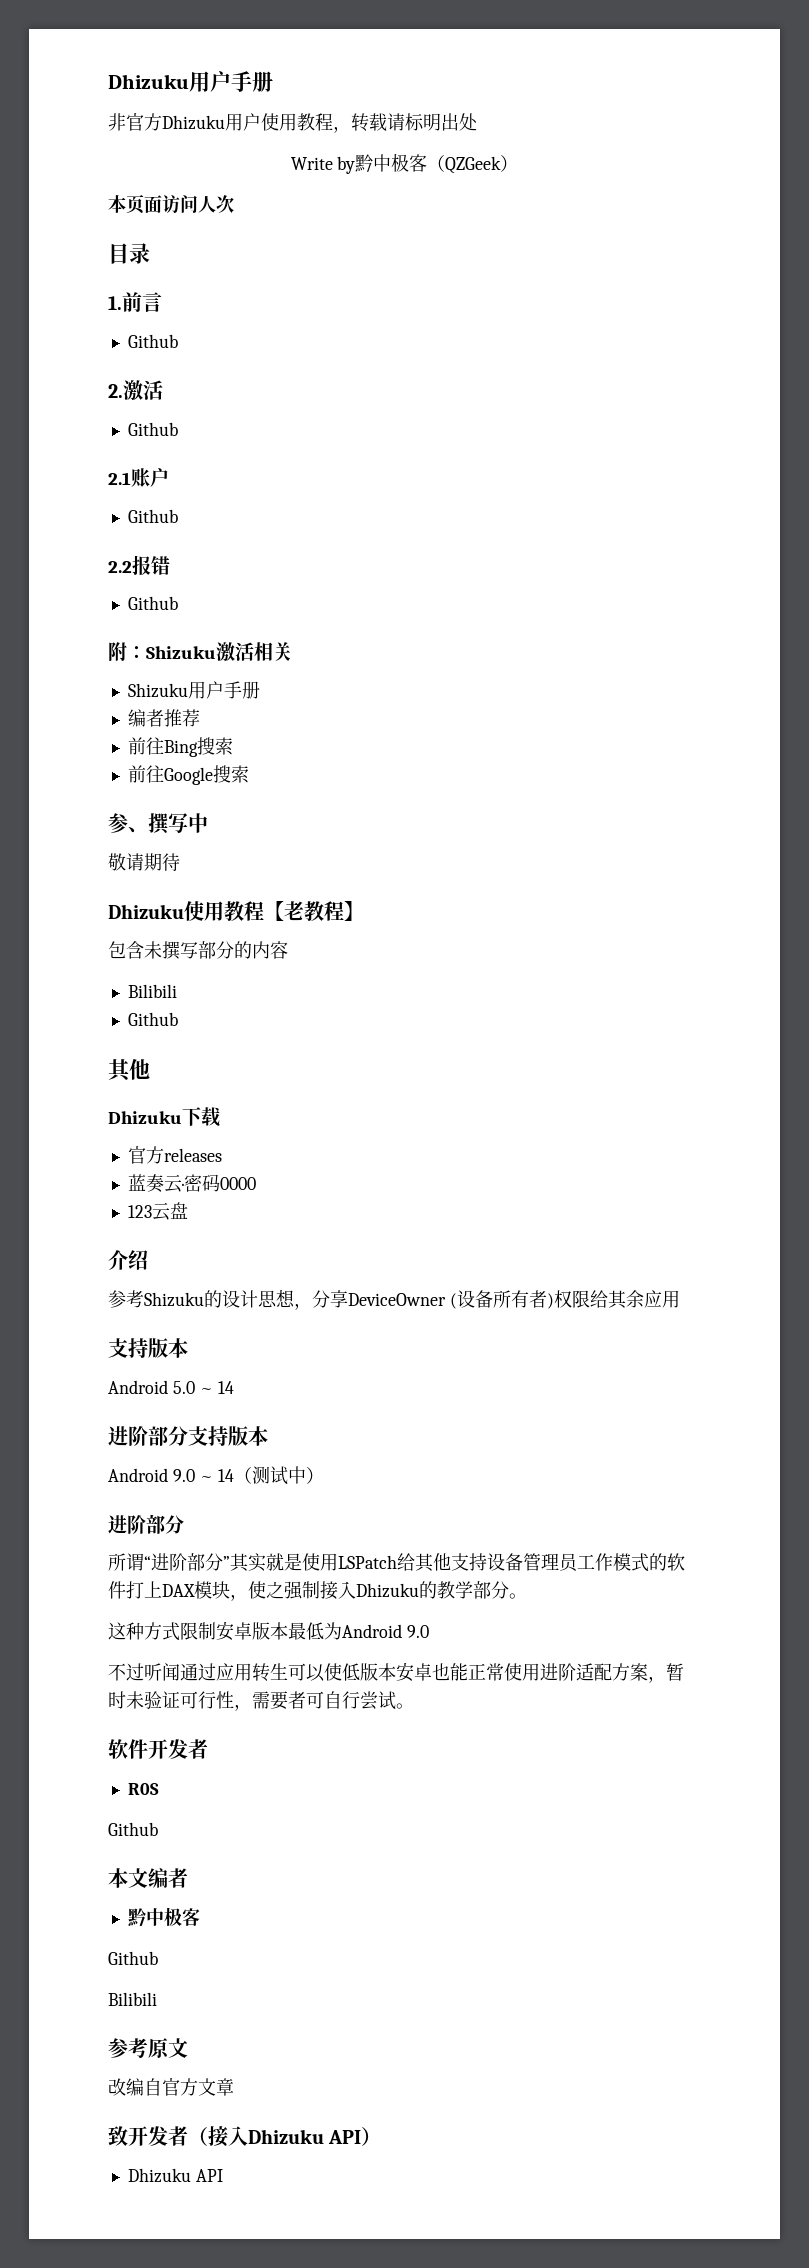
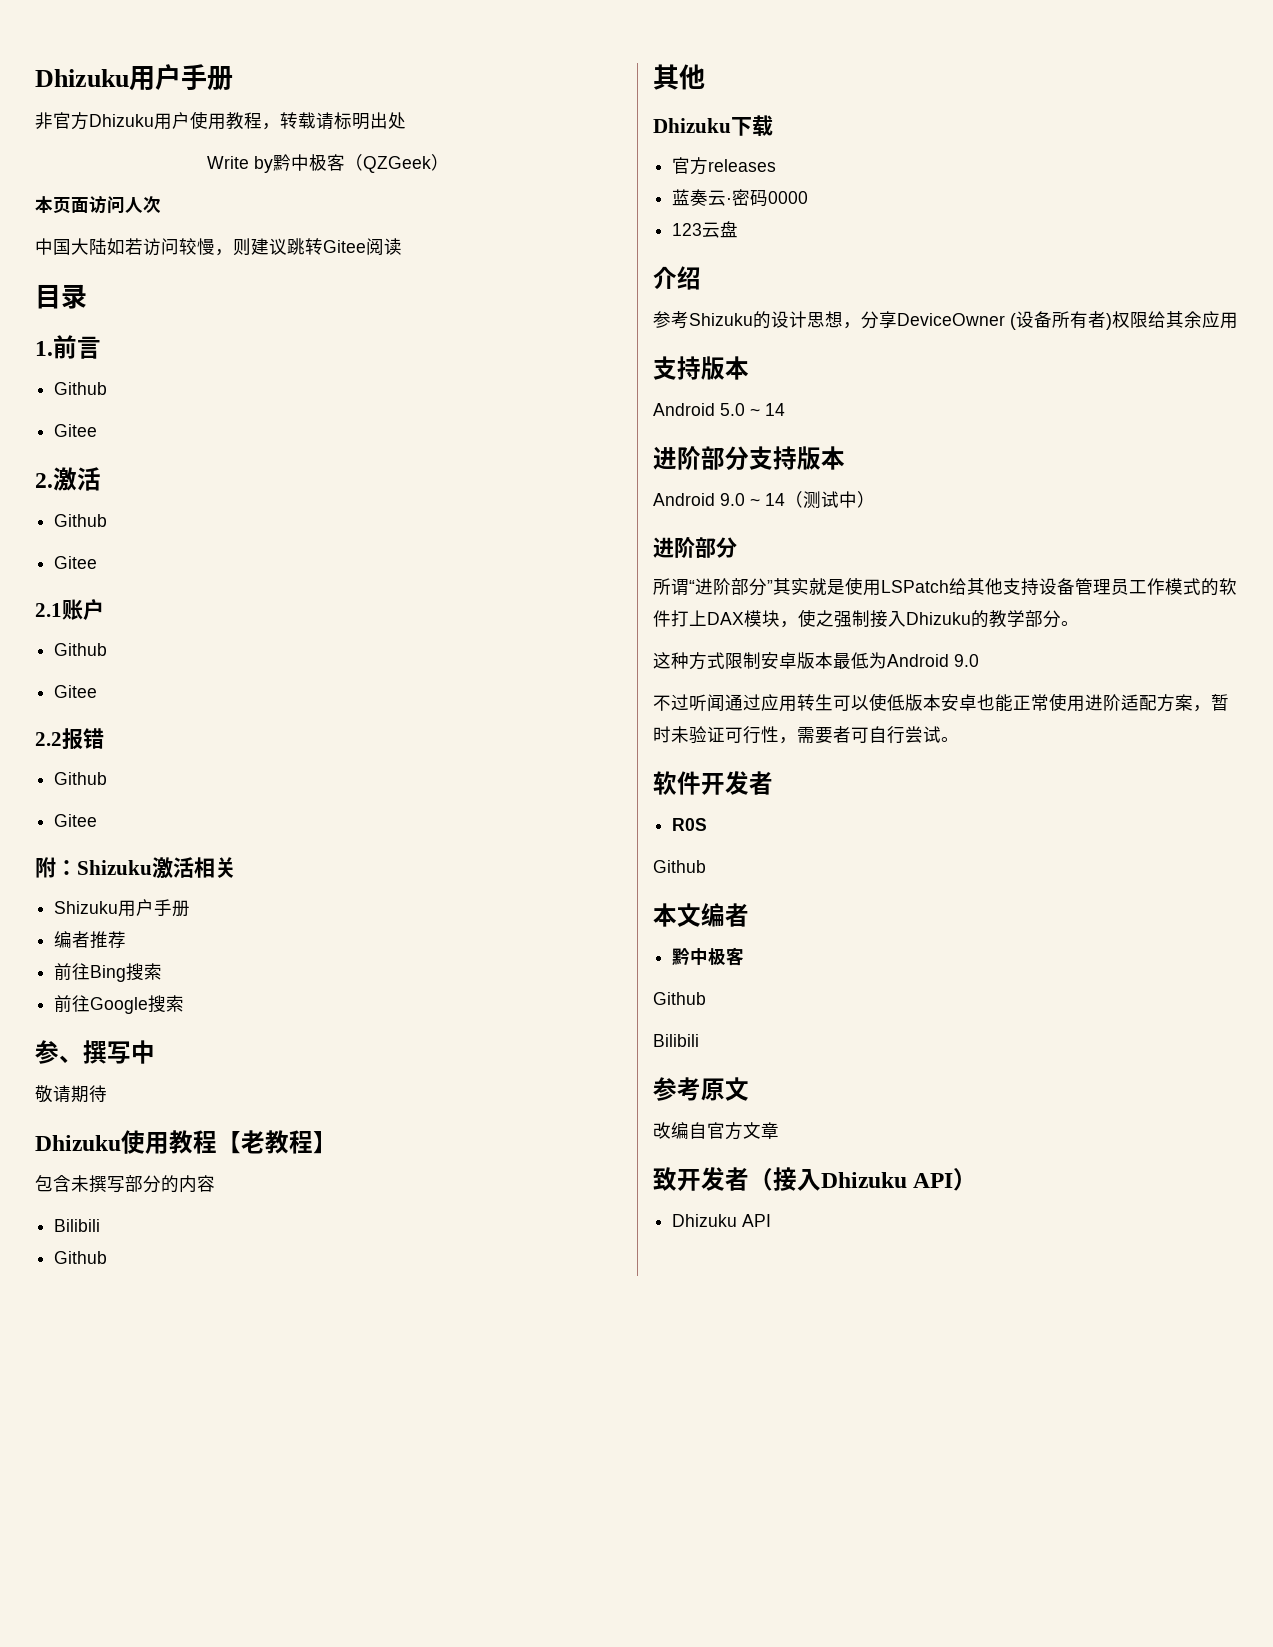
(234, 204) none -> [35,238,402,256] // 中国大陆如若访问较慢，则建议跳转Gitee阅读
(178, 341) none -> [54,424,98,437] // Gitee
(178, 429) none -> [54,556,98,569] // Gitee
(178, 516) none -> [54,685,98,698] // Gitee
(178, 603) none -> [54,814,98,827] // Gitee

